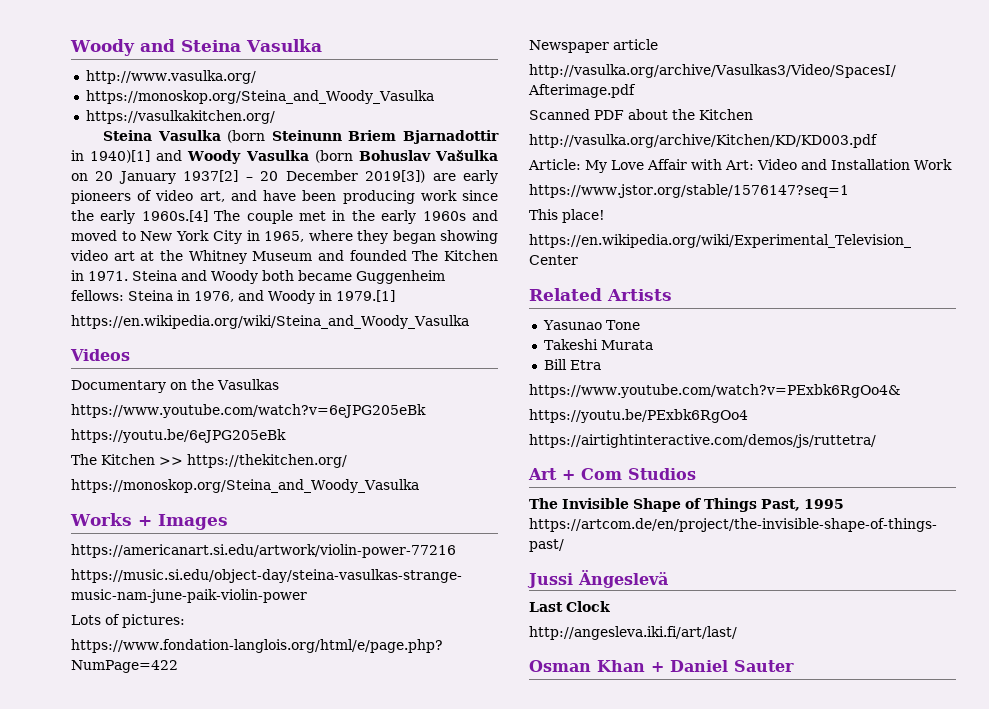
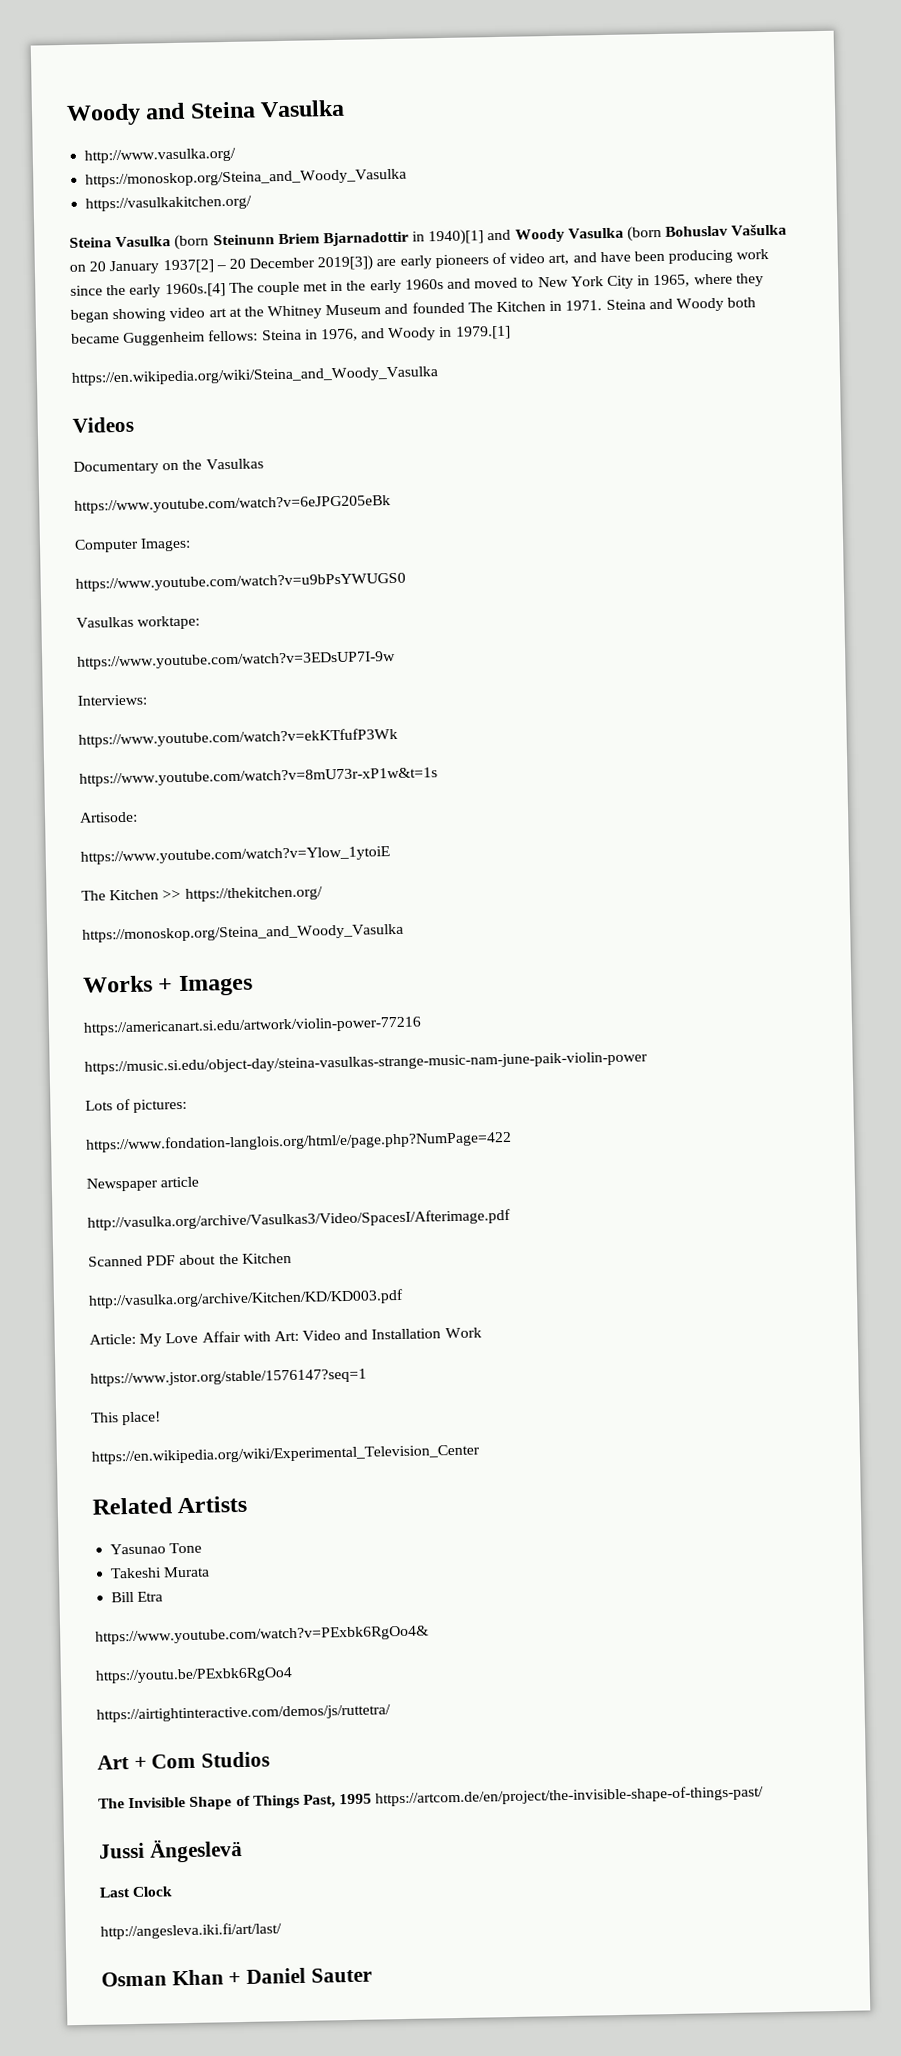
[71,429,286,443] https://youtu.be/6eJPG205eBk -> [74,537,192,553] [75,572,406,592] [76,615,201,630] [77,650,396,670] [77,694,147,706] [78,727,398,748] [79,767,438,787] [79,811,138,823] [80,846,390,865] Computer Images: // https://www.youtube.com/watch?v=u9bPsYWUGS0 // Vasulkas worktape: // https://www.youtube.com/watch?v=3EDsUP7I-9w // Interviews: // https://www.youtube.com/watch?v=ekKTfufP3Wk // https://www.youtube.com/watch?v=8mU73r-xP1w&t=1s // Artisode: // https://www.youtube.com/watch?v=Ylow_1ytoiE

